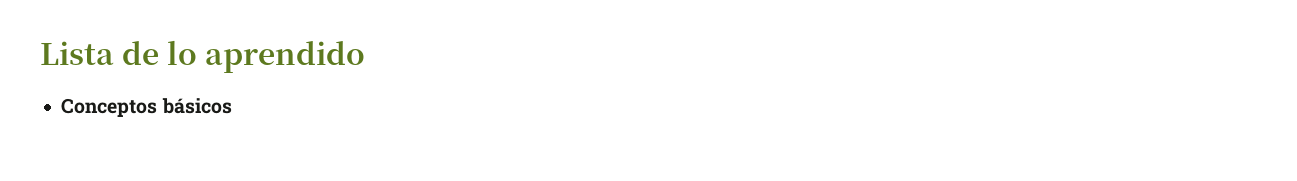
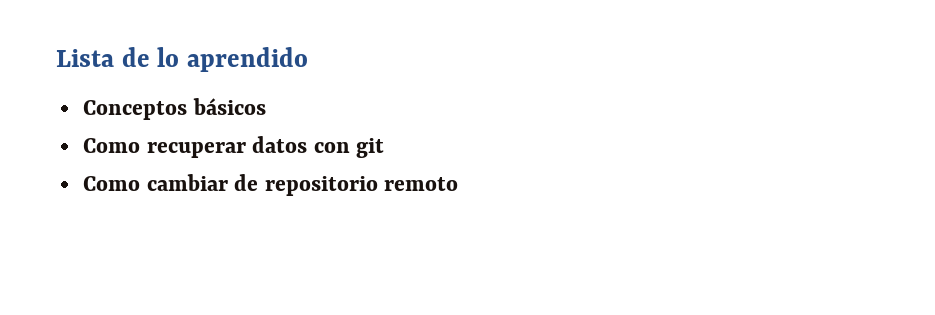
(232, 106) none -> [82,136,385,158] [82,174,459,196] // Como recuperar datos con git // Como cambiar de repositorio remoto

